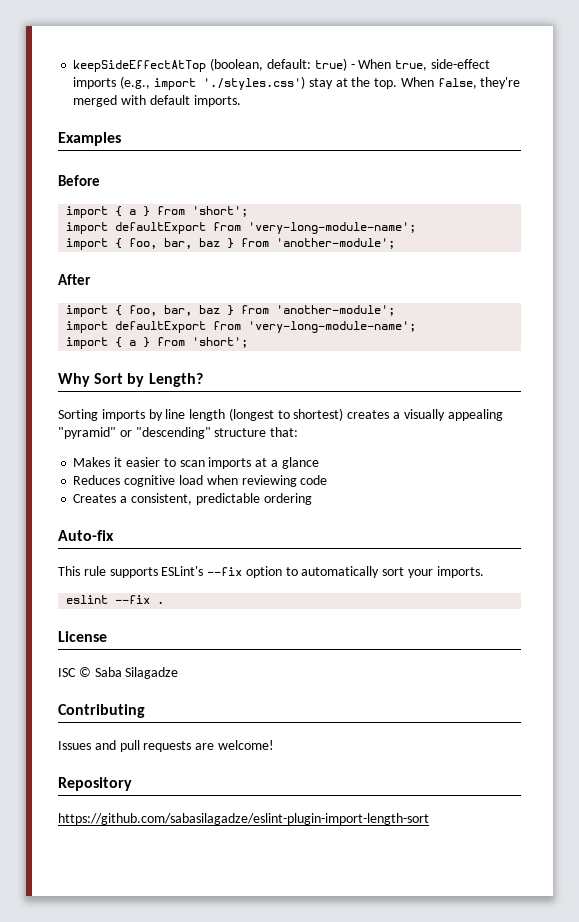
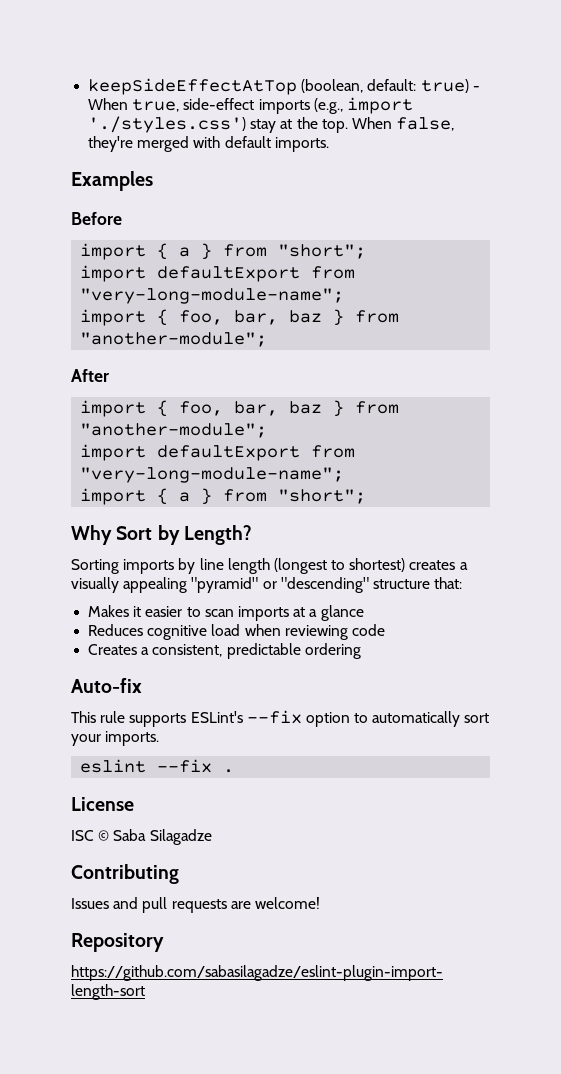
[192,206,249,217] [66,222,417,234] [66,238,396,250] 'short'; // import defaultExport from 'very-long-module-name'; // import { foo, bar, baz } from 'another-module'; -> [278,244,367,259] [80,265,356,282] [80,288,345,304] [80,309,400,326] [80,332,268,347] "short"; // import defaultExport from "very-long-module-name"; // import { foo, bar, baz } from "another-module";
[276,305,396,316] [66,321,417,333] [66,337,249,349] 'another-module'; // import defaultExport from 'very-long-module-name'; // import { a } from 'short'; -> [80,423,268,438] [80,444,356,461] [80,467,345,483] [80,488,367,505] "another-module"; // import defaultExport from "very-long-module-name"; // import { a } from "short";

